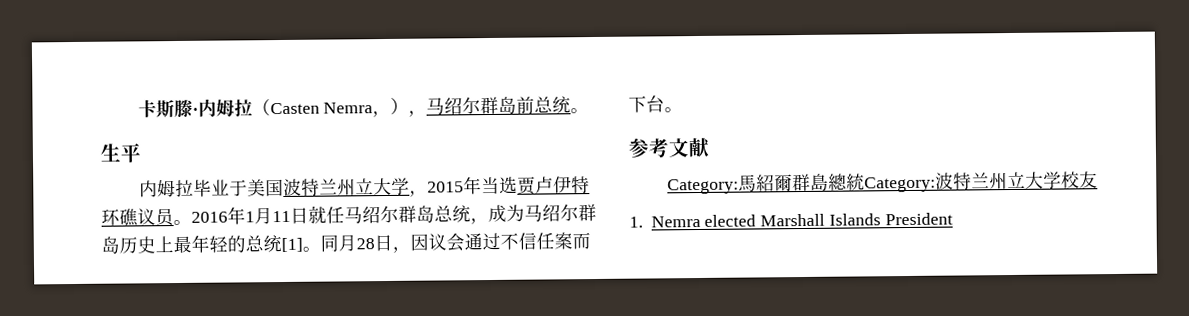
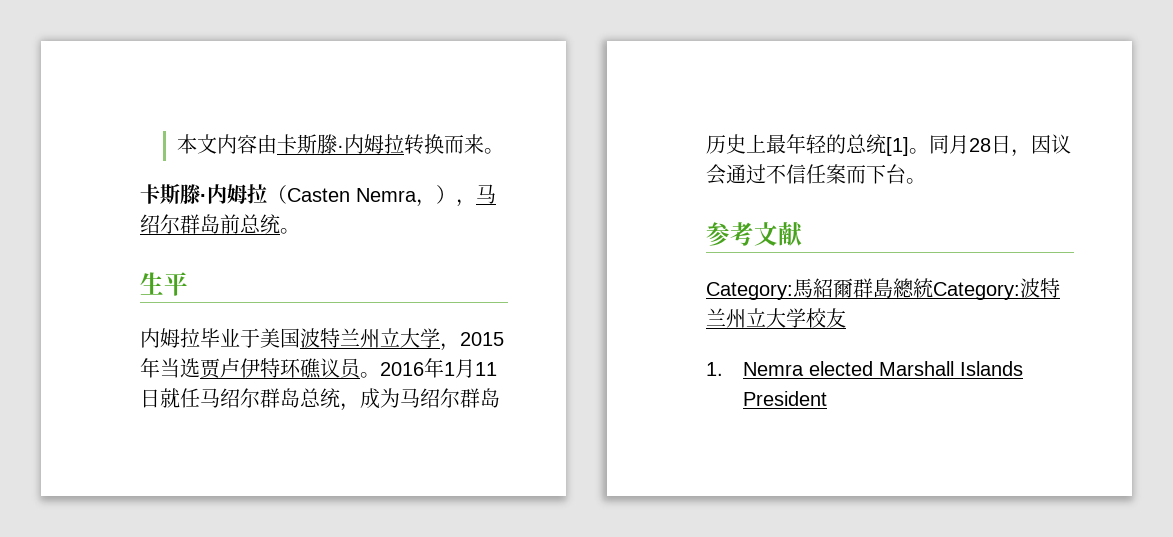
(137, 108) none -> [177,134,505,155] 本文内容由卡斯滕·内姆拉转换而来。 //

